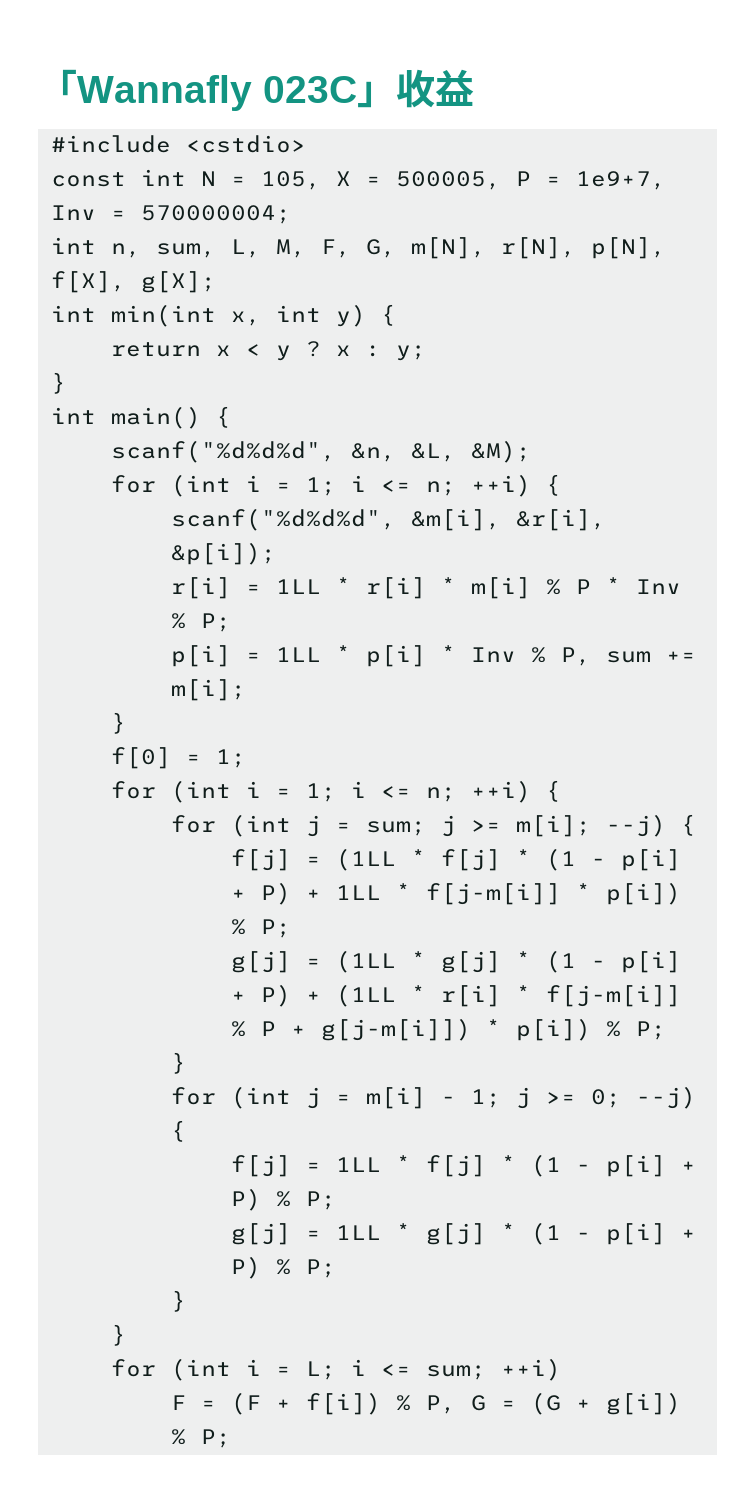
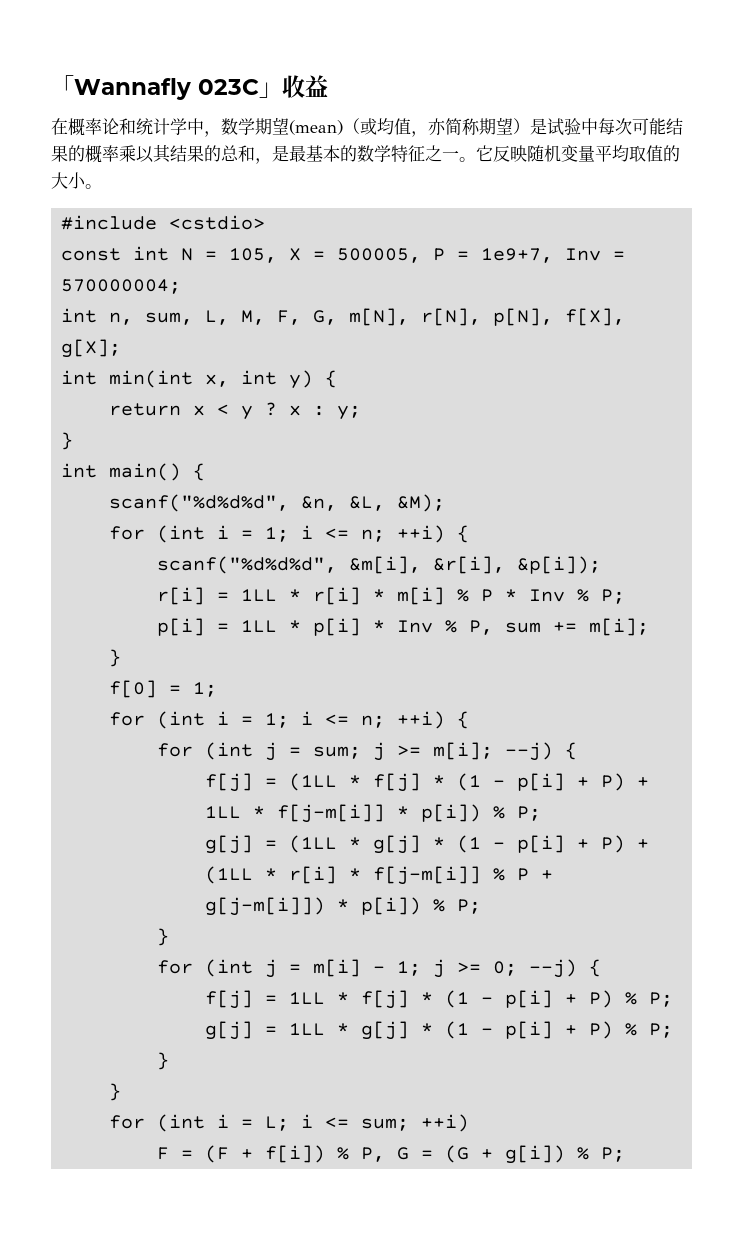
(474, 87) none -> [51,117,683,137] [51,144,680,164] [51,172,102,189] // 在概率论和统计学中，数学期望(mean)（或均值，亦简称期望）是试验中每次可能结果的概率乘以其结果的总和，是最基本的数学特征之一。它反映随机变量平均取值的大小。

